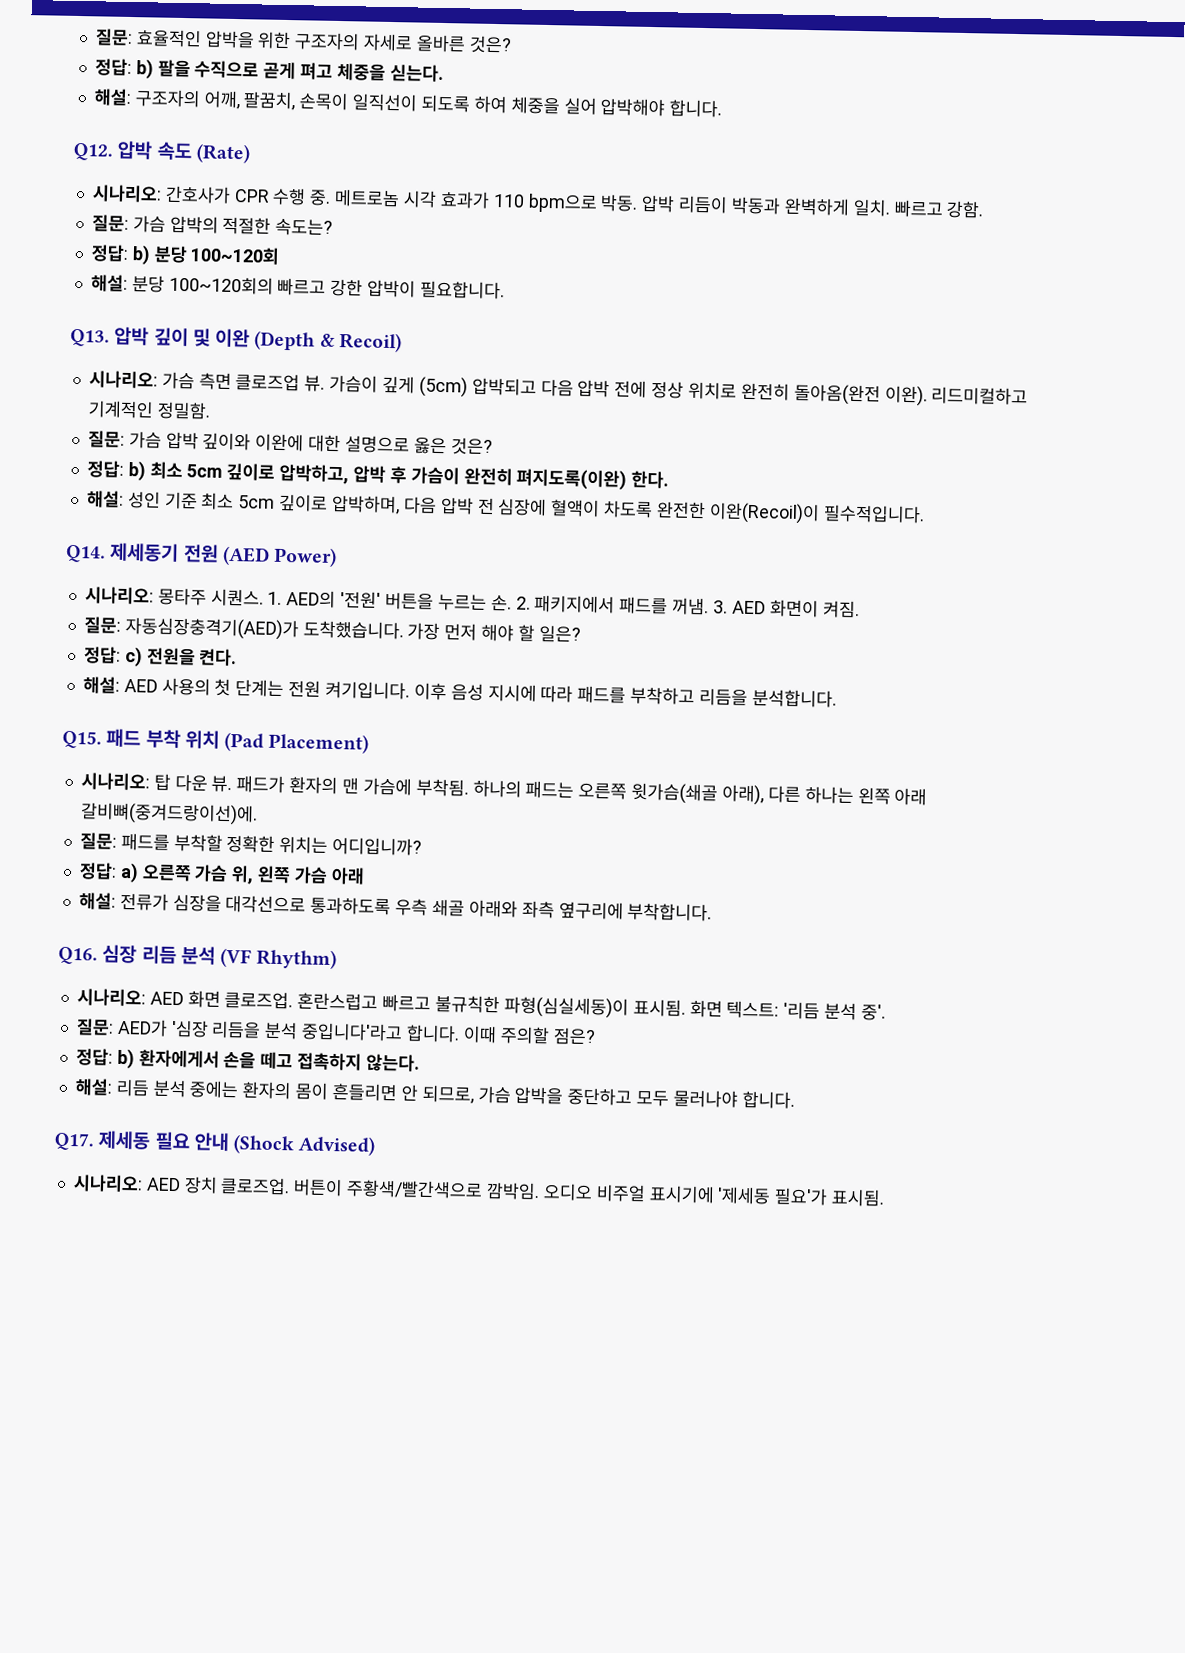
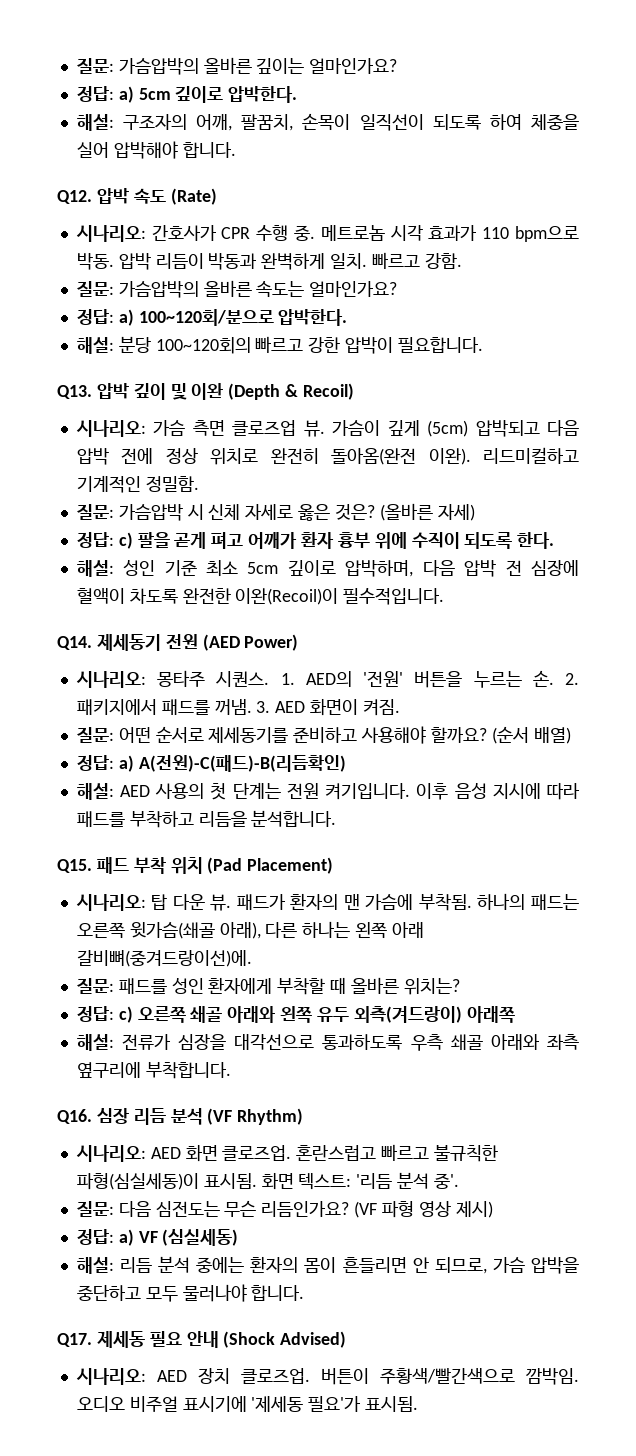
[94,28,512,54] [94,58,444,82] 질문: 효율적인 압박을 위한 구조자의 자세로 올바른 것은? // 정답: b) 팔을 수직으로 곧게 펴고 체중을 싣는다. -> [76,57,398,75] [76,86,298,103] 질문: 가슴압박의 올바른 깊이는 얼마인가요? // 정답: a) 5cm 깊이로 압박한다.
[132,215,334,236] [90,244,281,266] 가슴 압박의 적절한 속도는? // 정답: b) 분당 100~120회 -> [118,280,398,298] [76,309,348,326] 가슴압박의 올바른 속도는 얼마인가요? // 정답: a) 100~120회/분으로 압박한다.
[128,431,410,454] 가슴 압박 깊이와 이완에 대한 설명으로 -> [118,504,294,521] 가슴압박 시 신체 자세로
[86,460,628,491] // 정답: b) 최소 5cm 깊이로 압박하고, 압박 후 가슴이 완전히 펴지도록(이완) -> [379,503,475,521] [76,532,513,549] (올바른 자세) // 정답: c) 팔을 곧게 펴고 어깨가 환자 흉부 위에 수직이 되도록
[124,616,581,643] [83,646,238,668] 자동심장충격기(AED)가 도착했습니다. 가장 먼저 해야 할 일은? // 정답: c) 전원을 켠다. -> [118,726,571,744] [76,755,346,772] 어떤 순서로 제세동기를 준비하고 사용해야 할까요? (순서 배열) // 정답: a) A(전원)-C(패드)-B(리듬확인)
[173,833,423,856] [78,862,365,885] 부착할 정확한 위치는 어디입니까? // 정답: a) 오른쪽 가슴 위, 왼쪽 가슴 아래 -> [171,977,460,995] [76,1006,515,1023] 성인 환자에게 부착할 때 올바른 위치는? // 정답: c) 오른쪽 쇄골 아래와 왼쪽 유두 외측(겨드랑이) 아래쪽
[116,1018,596,1046] [75,1048,420,1072] AED가 '심장 리듬을 분석 중입니다'라고 합니다. 이때 주의할 점은? // 정답: b) 환자에게서 손을 떼고 접촉하지 않는다. -> [118,1200,493,1218] [76,1229,239,1246] 다음 심전도는 무슨 리듬인가요? (VF 파형 영상 제시) // 정답: a) VF (심실세동)

